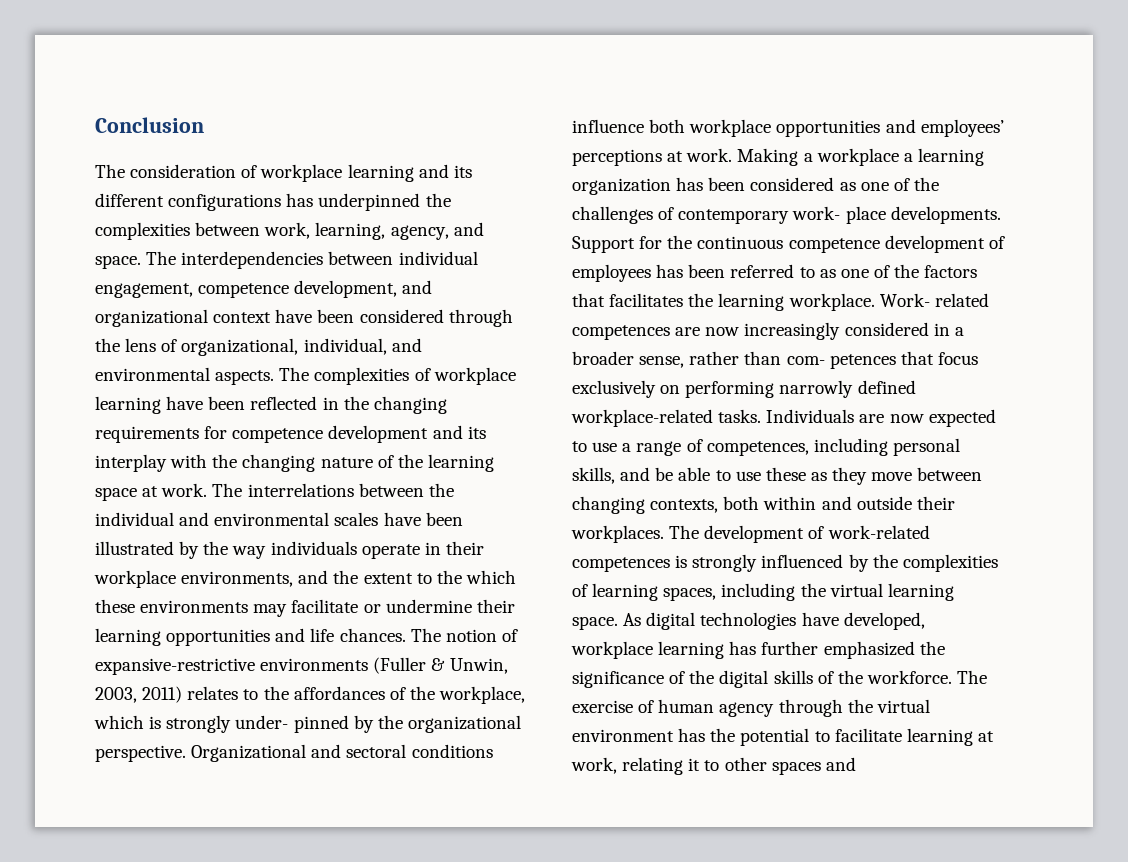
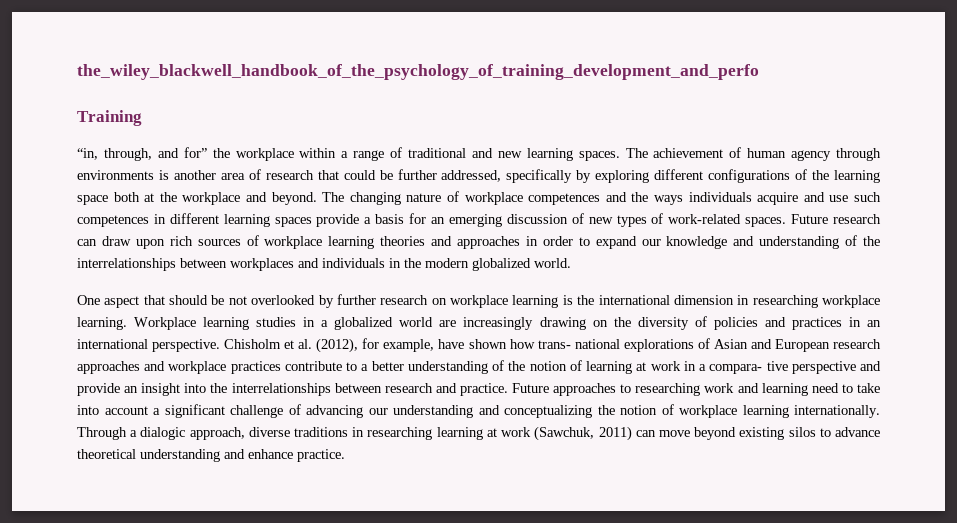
[95,117,204,133] [95,164,472,182] [95,193,451,211] [95,222,484,240] [95,251,478,269] [95,280,433,298] [95,309,513,327] [95,338,422,356] [95,367,516,385] [95,396,447,414] [95,425,486,443] [95,454,494,472] [95,483,454,501] [95,512,463,526] [95,541,484,559] [94,570,516,588] [95,599,515,617] [95,628,518,646] [95,657,508,675] [95,686,526,704] [94,715,521,733] [95,744,493,762] [572,119,1004,137] [572,148,984,166] [572,177,939,195] [572,206,1001,224] [572,235,1005,253] [572,264,978,282] [572,293,989,311] [572,322,964,340] [572,351,978,369] [572,380,916,398] [571,409,996,427] [572,438,960,456] [572,467,983,485] [572,496,955,514] [571,525,930,543] [572,554,998,572] [572,583,954,601] [572,612,925,630] [571,641,945,659] [572,670,988,688] [572,699,930,717] [572,728,994,746] [571,757,856,775] Conclusion // The consideration of workplace learning and its different configurations has underpinned the complexities between work, learning, agency, and space. The interdependencies between individual engagement, competence development, and organizational context have been considered through the lens of organizational, individual, and environmental aspects. The complexities of workplace learning have been reflected in the changing requirements for competence development and its interplay with the changing nature of the learning space at work. The interrelations between the individual and environmental scales have been illustrated by the way individuals operate in their workplace environments, and the extent to the which these environments may facilitate or undermine their learning opportunities and life chances. The notion of expansive-restrictive environments (Fuller & Unwin, 2003, 2011) relates to the affordances of the workplace, which is strongly under- pinned by the organizational perspective. Organizational and sectoral conditions influence both workplace opportunities and employees’ perceptions at work. Making a workplace a learning organization has been considered as one of the challenges of contemporary work- place developments. Support for the continuous competence development of employees has been referred to as one of the factors that facilitates the learning workplace. Work- related competences are now increasingly considered in a broader sense, rather than com- petences that focus exclusively on performing narrowly defined workplace-related tasks. Individuals are now expected to use a range of competences, including personal skills, and be able to use these as they move between changing contexts, both within and outside their workplaces. The development of work-related competences is strongly influenced by the complexities of learning spaces, including the virtual learning space. As digital technologies have developed, workplace learning has further emphasized the significance of the digital skills of the workforce. The exercise of human agency through the virtual environment has the potential to facilitate learning at work, relating it to other spaces and -> [77,64,759,80] [77,110,142,126] [77,147,881,161] [77,169,881,183] [77,191,882,205] [77,213,882,227] [77,235,880,249] [77,258,571,271] [77,294,880,308] [77,316,882,330] [77,338,881,353] [77,360,881,374] [77,383,880,396] [77,404,880,418] [77,426,881,441] [77,449,345,462] the_wiley_blackwell_handbook_of_the_psychology_of_training_development_and_perfo // Training // “in, through, and for” the workplace within a range of traditional and new learning spaces. The achievement of human agency through environments is another area of research that could be further addressed, specifically by exploring different configurations of the learning space both at the workplace and beyond. The changing nature of workplace competences and the ways individuals acquire and use such competences in different learning spaces provide a basis for an emerging discussion of new types of work-related spaces. Future research can draw upon rich sources of workplace learning theories and approaches in order to expand our knowledge and understanding of the interrelationships between workplaces and individuals in the modern globalized world. // One aspect that should be not overlooked by further research on workplace learning is the international dimension in researching workplace learning. Workplace learning studies in a globalized world are increasingly drawing on the diversity of policies and practices in an international perspective. Chisholm et al. (2012), for example, have shown how trans- national explorations of Asian and European research approaches and workplace practices contribute to a better understanding of the notion of learning at work in a compara- tive perspective and provide an insight into the interrelationships between research and practice. Future approaches to researching work and learning need to take into account a significant challenge of advancing our understanding and conceptualizing the notion of workplace learning internationally. Through a dialogic approach, diverse traditions in researching learning at work (Sawchuk, 2011) can move beyond existing silos to advance theoretical understanding and enhance practice.

